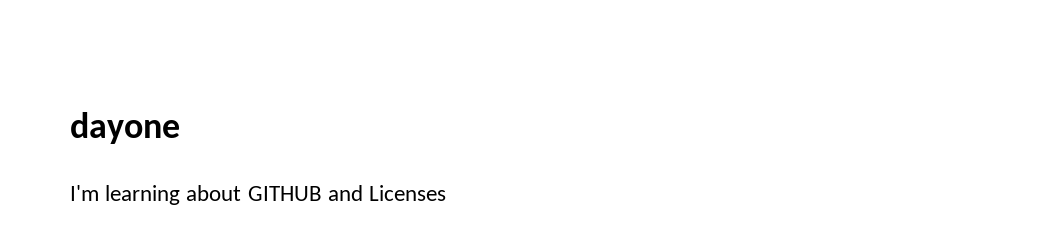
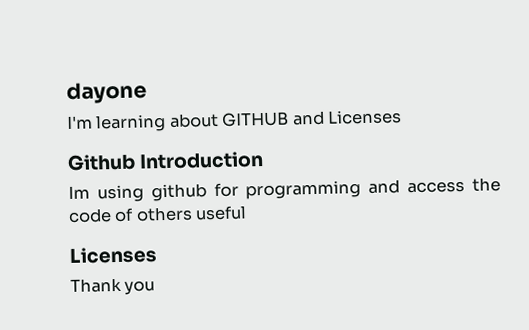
(447, 193) none -> [67,151,265,171] [68,177,501,203] [68,205,248,223] [69,246,157,264] [70,277,156,295] // Github Introduction // Im using github for programming and access the code of others useful // Licenses // Thank you

